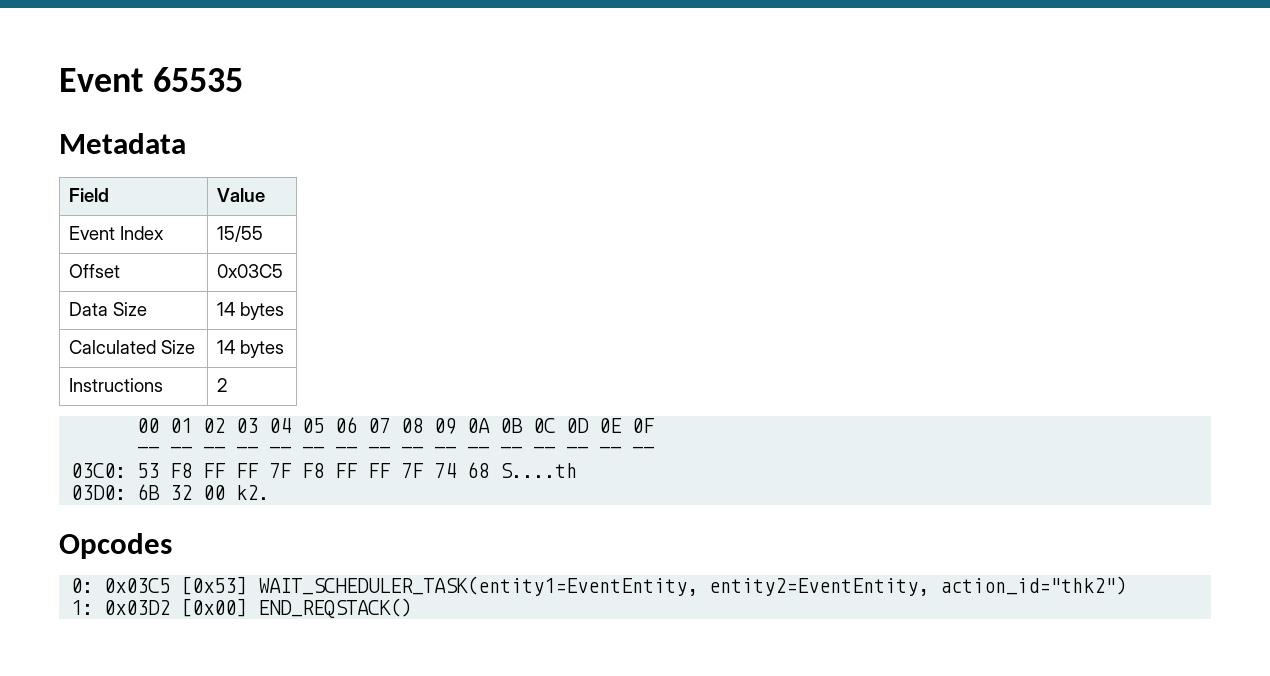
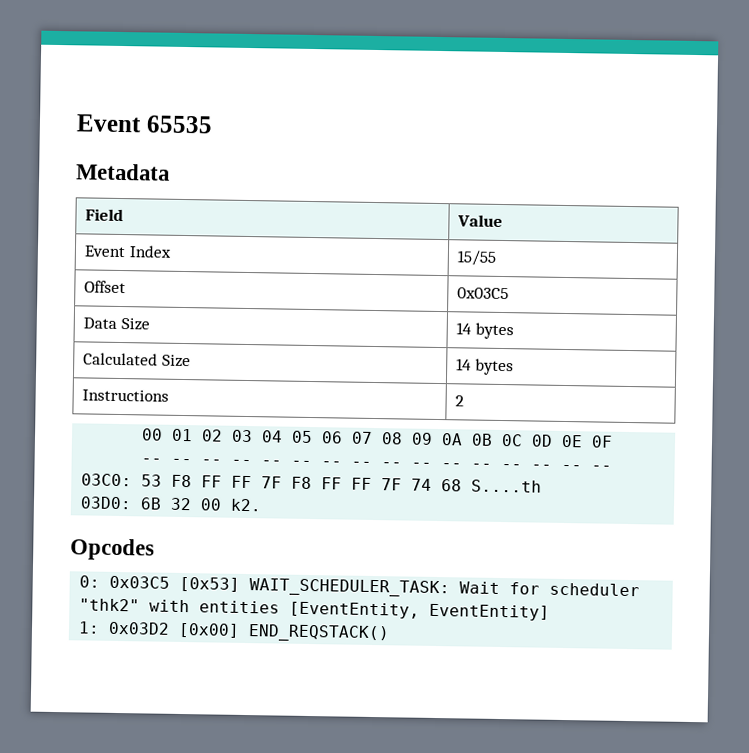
[258,576,1128,596] WAIT_SCHEDULER_TASK(entity1=EventEntity, entity2=EventEntity, action_id="thk2") -> [249,578,641,598] [79,598,551,621] WAIT_SCHEDULER_TASK: Wait for scheduler "thk2" with entities [EventEntity, EventEntity]

